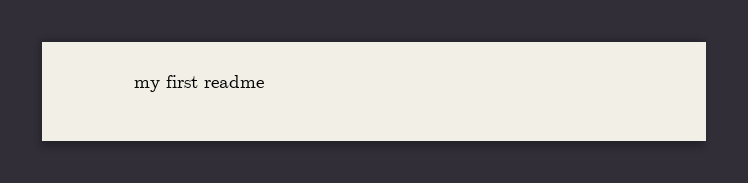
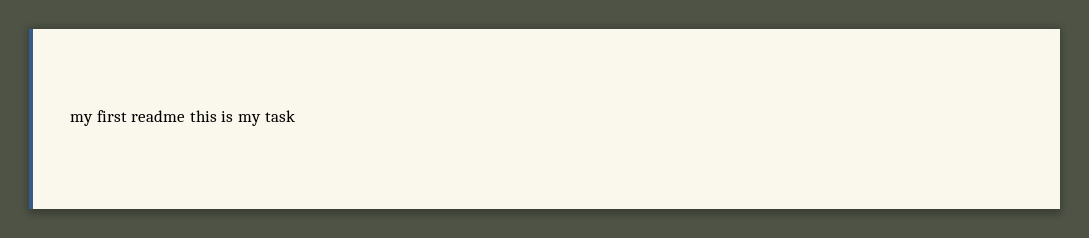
(264, 81) none -> [189,110,295,126] this is my task

